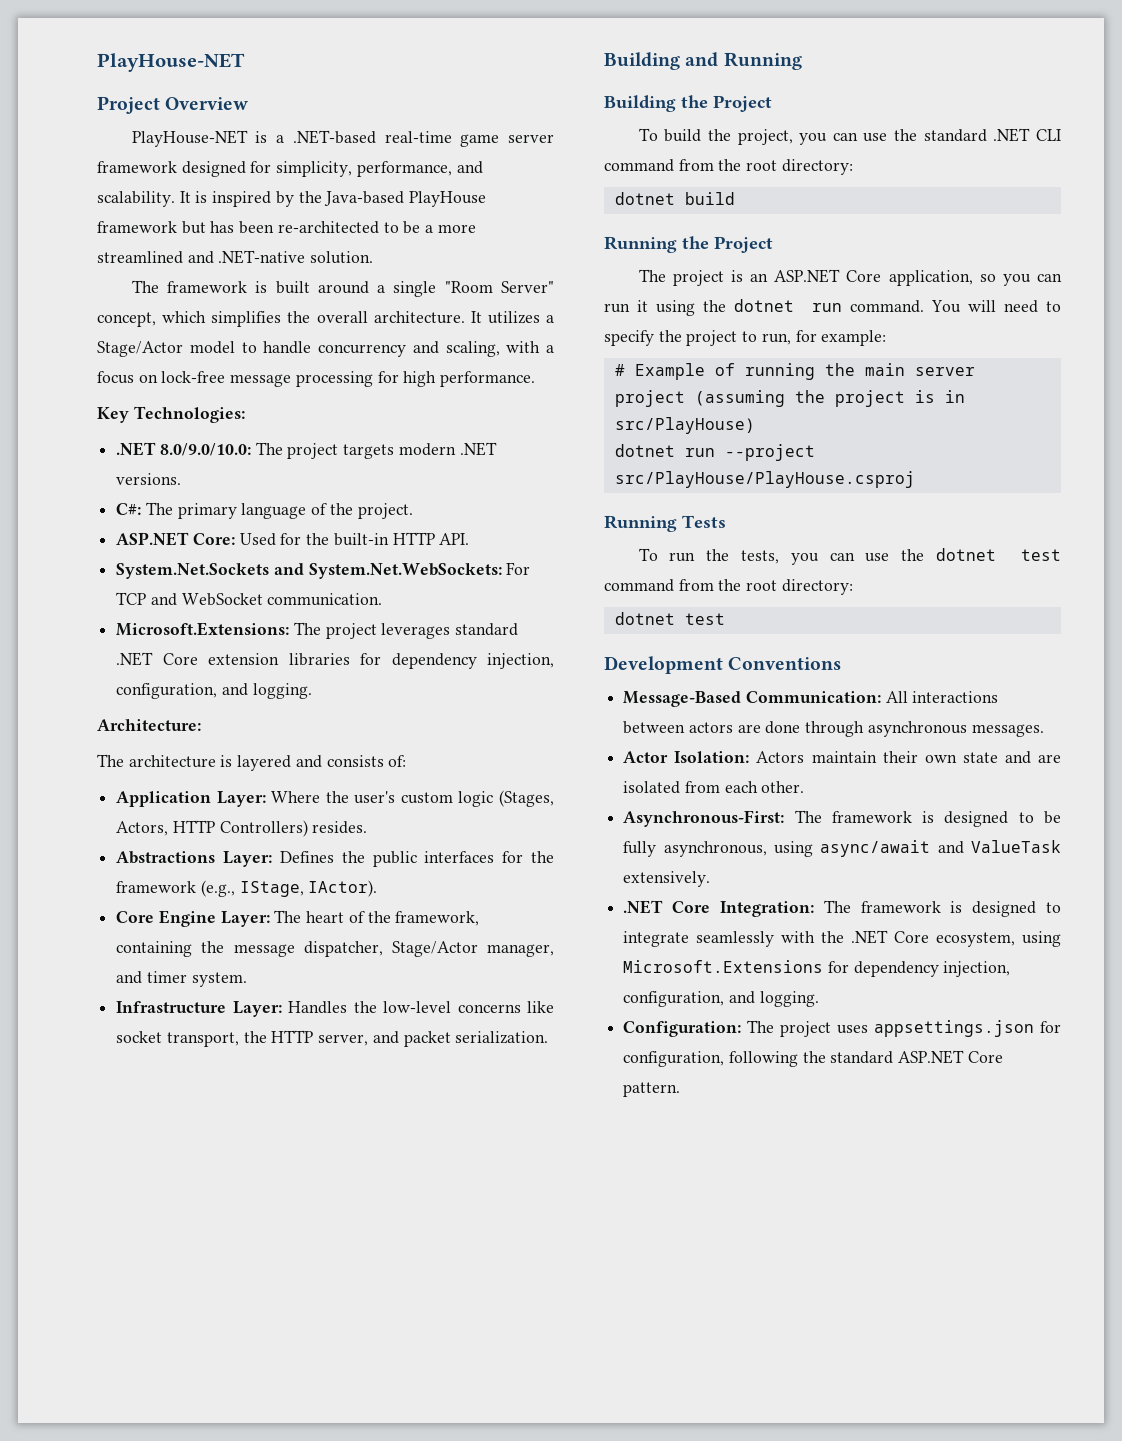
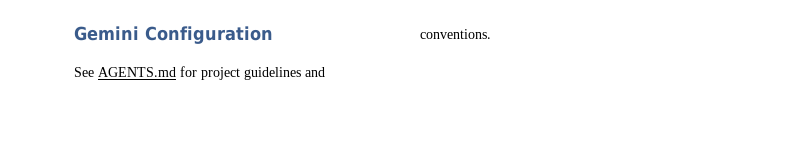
[97,53,245,72] [97,96,249,114] [131,130,554,147] [97,161,483,177] [97,191,487,207] [97,221,476,234] [97,250,374,264] [131,280,554,297] [97,311,554,327] [97,341,554,357] [97,371,536,387] [97,406,245,423] [116,442,497,459] [116,473,182,485] [116,502,413,519] [116,532,470,546] [116,562,531,579] [116,592,383,606] [116,622,519,639] [116,652,554,669] [116,683,312,699] [97,719,201,731] [97,754,407,771] [116,790,554,807] [116,820,368,837] [116,851,554,867] [116,880,378,897] [116,910,480,927] [116,941,554,957] [116,971,247,987] [116,1001,554,1017] [116,1030,549,1047] [604,52,802,70] [604,95,772,112] [638,128,1061,145] [604,159,853,175] [614,192,735,205] [604,236,773,253] [638,269,1062,286] [604,299,1061,316] [604,330,887,346] [614,363,975,380] [614,390,965,407] [614,417,755,434] [614,444,815,461] [614,471,915,488] [604,515,726,532] [638,548,1061,565] [604,579,853,595] [614,612,725,625] [604,656,842,674] [623,691,999,707] [623,721,1044,737] [623,751,1061,764] [623,781,805,794] [623,810,1061,827] [623,840,1061,857] [623,871,711,887] [623,900,1061,917] [623,930,1061,947] [623,960,1011,977] [623,991,819,1007] [623,1020,1061,1037] [623,1050,1003,1067] [623,1082,681,1097] PlayHouse-NET // Project Overview // PlayHouse-NET is a .NET-based real-time game server framework designed for simplicity, performance, and scalability. It is inspired by the Java-based PlayHouse framework but has been re-architected to be a more streamlined and .NET-native solution. // The framework is built around a single "Room Server" concept, which simplifies the overall architecture. It utilizes a Stage/Actor model to handle concurrency and scaling, with a focus on lock-free message processing for high performance. // Key Technologies: // .NET 8.0/9.0/10.0: The project targets modern .NET versions. // C#: The primary language of the project. // ASP.NET Core: Used for the built-in HTTP API. // System.Net.Sockets and System.Net.WebSockets: For TCP and WebSocket communication. // Microsoft.Extensions: The project leverages standard .NET Core extension libraries for dependency injection, configuration, and logging. // Architecture: // The architecture is layered and consists of: // Application Layer: Where the user's custom logic (Stages, Actors, HTTP Controllers) resides. // Abstractions Layer: Defines the public interfaces for the framework (e.g., IStage, IActor). // Core Engine Layer: The heart of the framework, containing the message dispatcher, Stage/Actor manager, and timer system. // Infrastructure Layer: Handles the low-level concerns like socket transport, the HTTP server, and packet serialization. // Building and Running // Building the Project // To build the project, you can use the standard .NET CLI command from the root directory: // dotnet build // Running the Project // The project is an ASP.NET Core application, so you can run it using the dotnet run command. You will need to specify the project to run, for example: // # Example of running the main server project (assuming the project is in src/PlayHouse) // dotnet run --project src/PlayHouse/PlayHouse.csproj // Running Tests // To run the tests, you can use the dotnet test command from the root directory: // dotnet test // Development Conventions // Message-Based Communication: All interactions between actors are done through asynchronous messages. // Actor Isolation: Actors maintain their own state and are isolated from each other. // Asynchronous-First: The framework is designed to be fully asynchronous, using async/await and ValueTask extensively. // .NET Core Integration: The framework is designed to integrate seamlessly with the .NET Core ecosystem, using Microsoft.Extensions for dependency injection, configuration, and logging. // Configuration: The project uses appsettings.json for configuration, following the standard ASP.NET Core pattern. -> [74,26,273,44] [74,66,325,80] [420,29,491,39] Gemini Configuration // See AGENTS.md for project guidelines and conventions.

